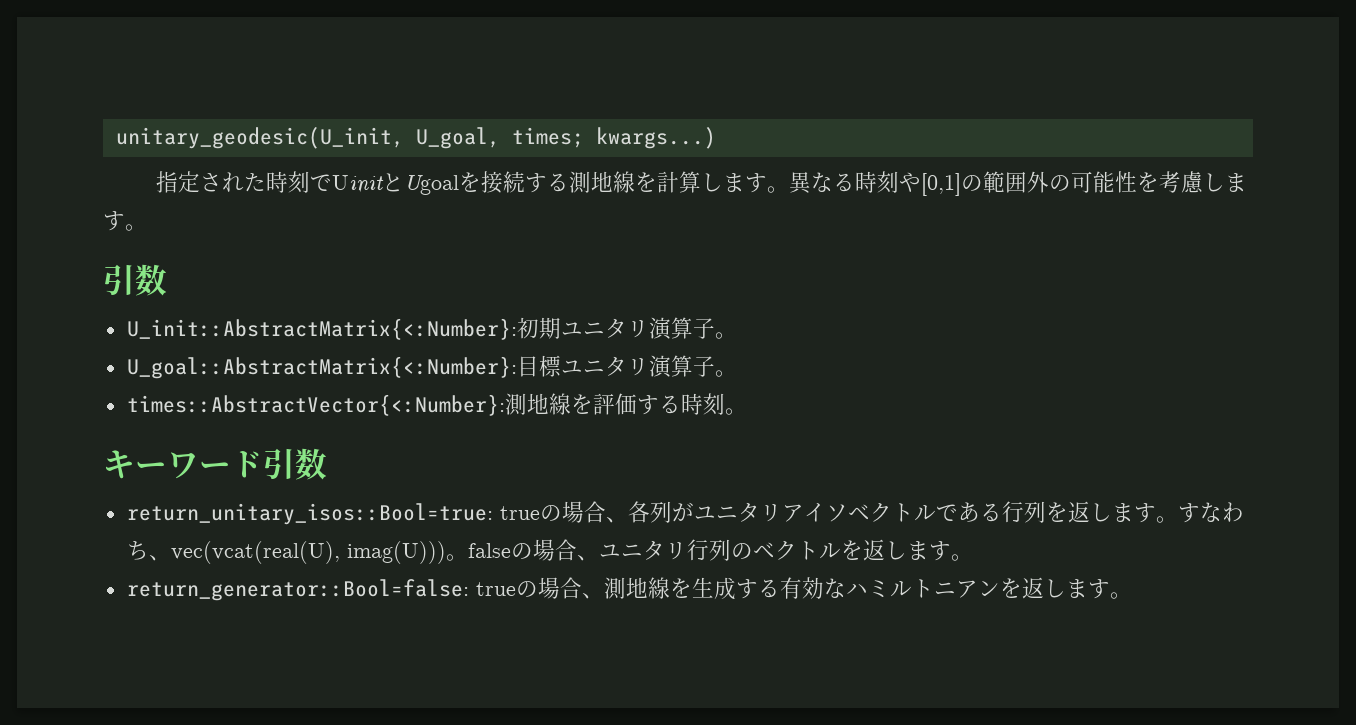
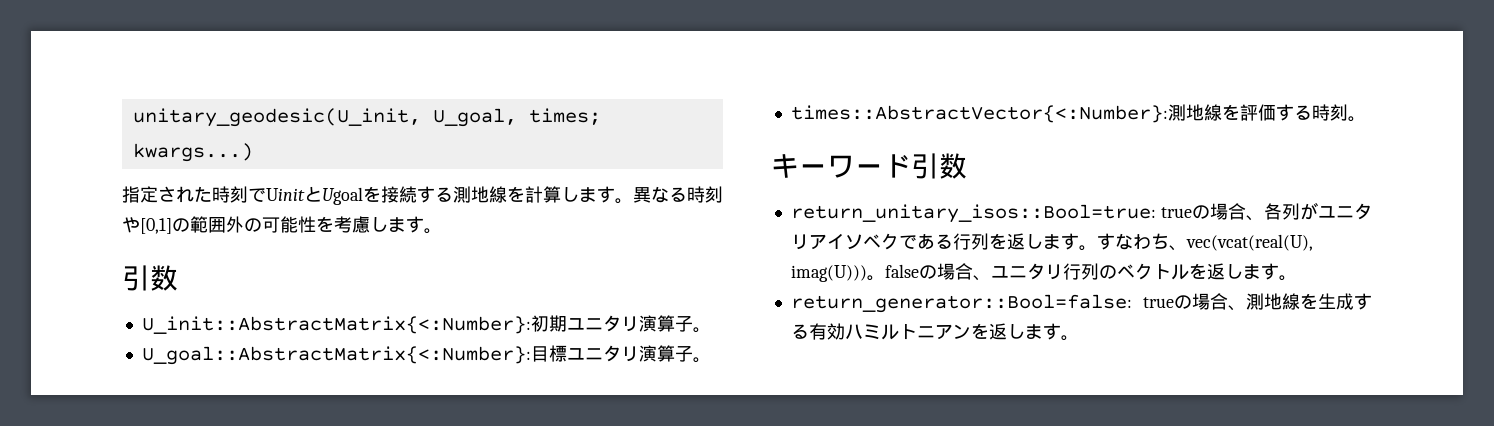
[891,503,936,522] トル -> (899, 241) none
[823,578,846,598] な -> (845, 331) none

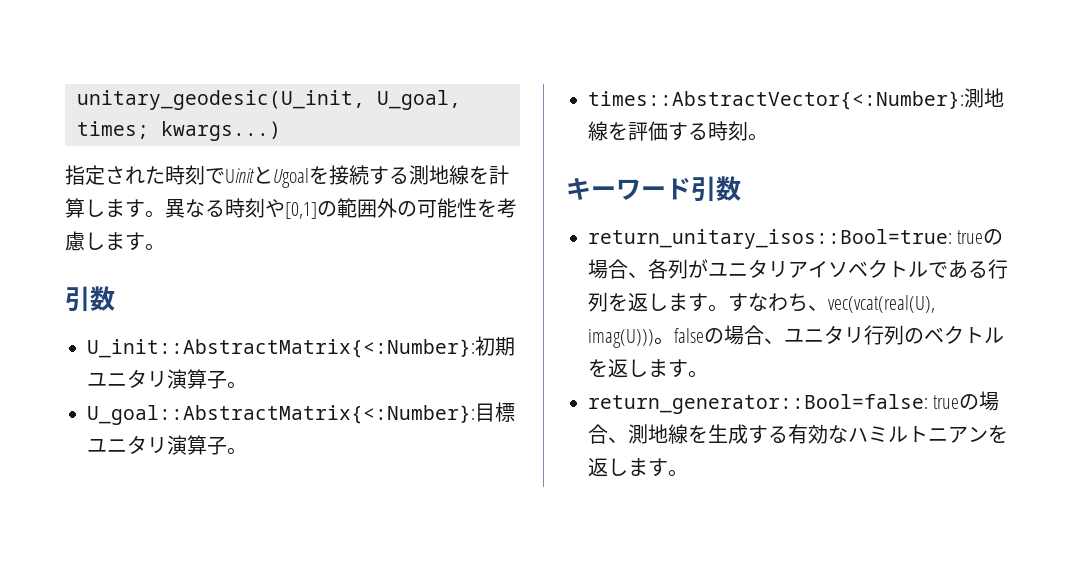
(899, 241) none -> [888,261,928,278] トル
(845, 331) none -> [828,425,848,443] な

